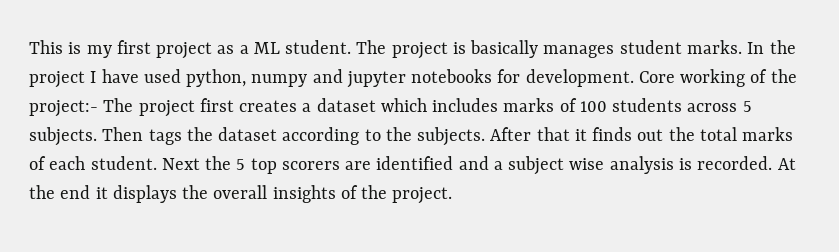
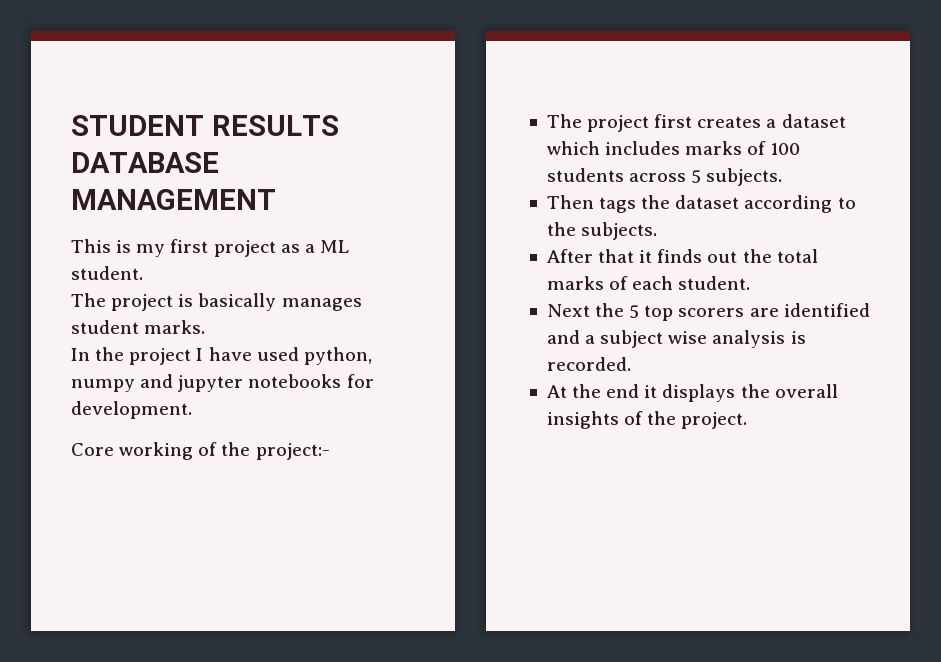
(29, 47) none -> [71,115,339,136] [71,152,219,173] [71,189,276,210] STUDENT RESULTS DATABASE MANAGEMENT //
(352, 47) none -> (143, 273) //
(742, 47) none -> (206, 327) //
(634, 78) none -> (192, 410) //
(98, 108) none -> (330, 451) //
(97, 136) none -> (783, 177) //
(486, 136) none -> (658, 231) //
(157, 163) none -> (751, 283) //
(773, 163) none -> (631, 364) //

